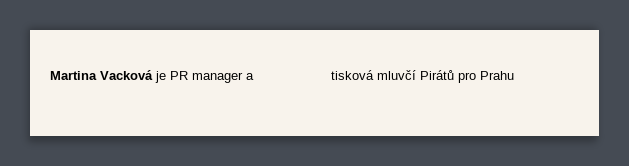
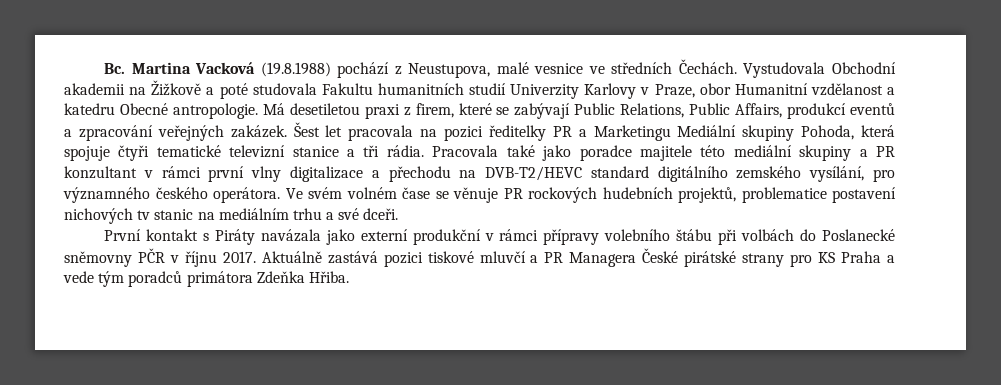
(50, 75) none -> [104,63,126,74] Bc.
[155,70,514,83] je PR manager a tisková mluvčí Pirátů pro Prahu -> [260,59,897,78] [64,80,895,99] [64,103,895,119] [64,122,895,141] [64,145,895,161] [64,166,896,182] [63,187,896,203] [64,208,399,224] [104,229,896,245] [64,248,895,267] [63,271,349,287] (19.8.1988) pochází z Neustupova, malé vesnice ve středních Čechách. Vystudovala Obchodní akademii na Žižkově a poté studovala Fakultu humanitních studií Univerzity Karlovy v Praze, obor Humanitní vzdělanost a katedru Obecné antropologie. Má desetiletou praxi z firem, které se zabývají Public Relations, Public Affairs, produkcí eventů a zpracování veřejných zakázek. Šest let pracovala na pozici ředitelky PR a Marketingu Mediální skupiny Pohoda, která spojuje čtyři tematické televizní stanice a tři rádia. Pracovala také jako poradce majitele této mediální skupiny a PR konzultant v rámci první vlny digitalizace a přechodu na DVB-T2/HEVC standard digitálního zemského vysílání, pro významného českého operátora. Ve svém volném čase se věnuje PR rockových hudebních projektů, problematice postavení nichových tv stanic na mediálním trhu a své dceři. // První kontakt s Piráty navázala jako externí produkční v rámci přípravy volebního štábu při volbách do Poslanecké sněmovny PČR v říjnu 2017. Aktuálně zastává pozici tiskové mluvčí a PR Managera České pirátské strany pro KS Praha a vede tým poradců primátora Zdeňka Hřiba.

